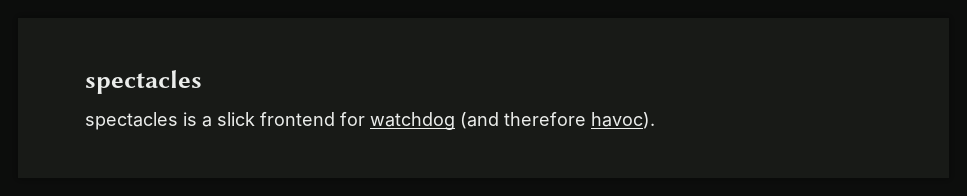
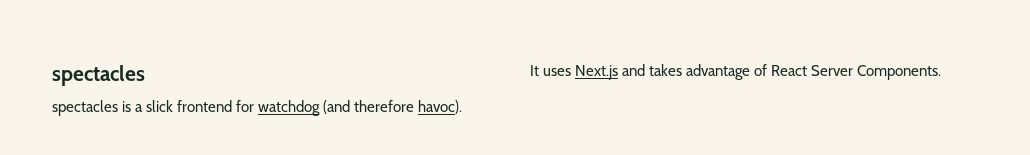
(655, 120) none -> [530,64,942,80] // It uses Next.js and takes advantage of React Server Components.

